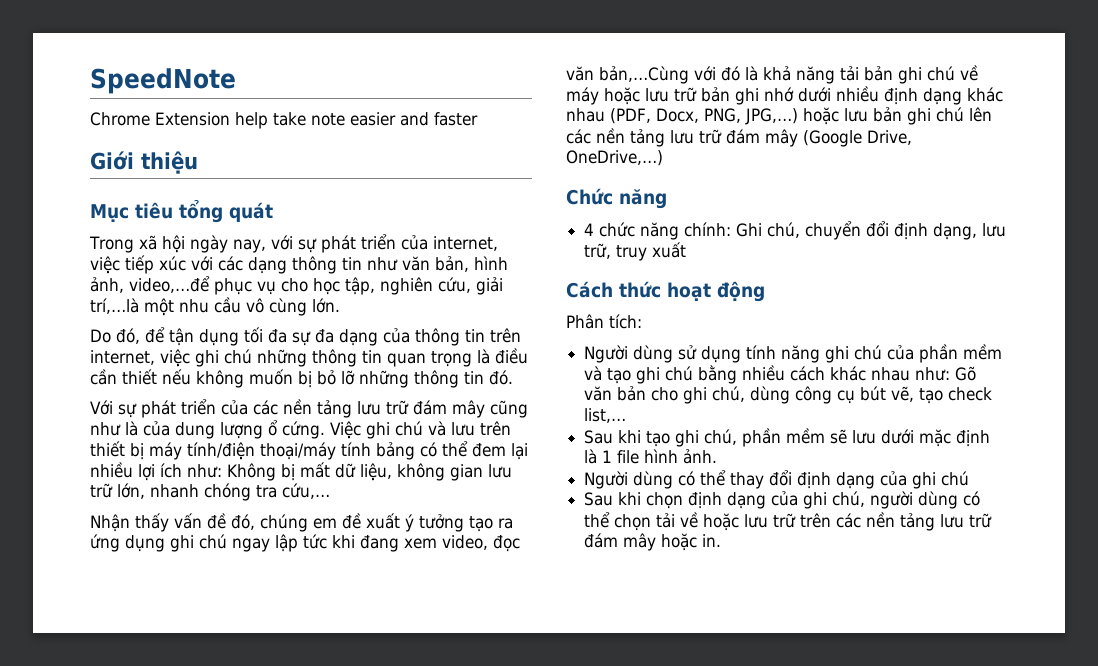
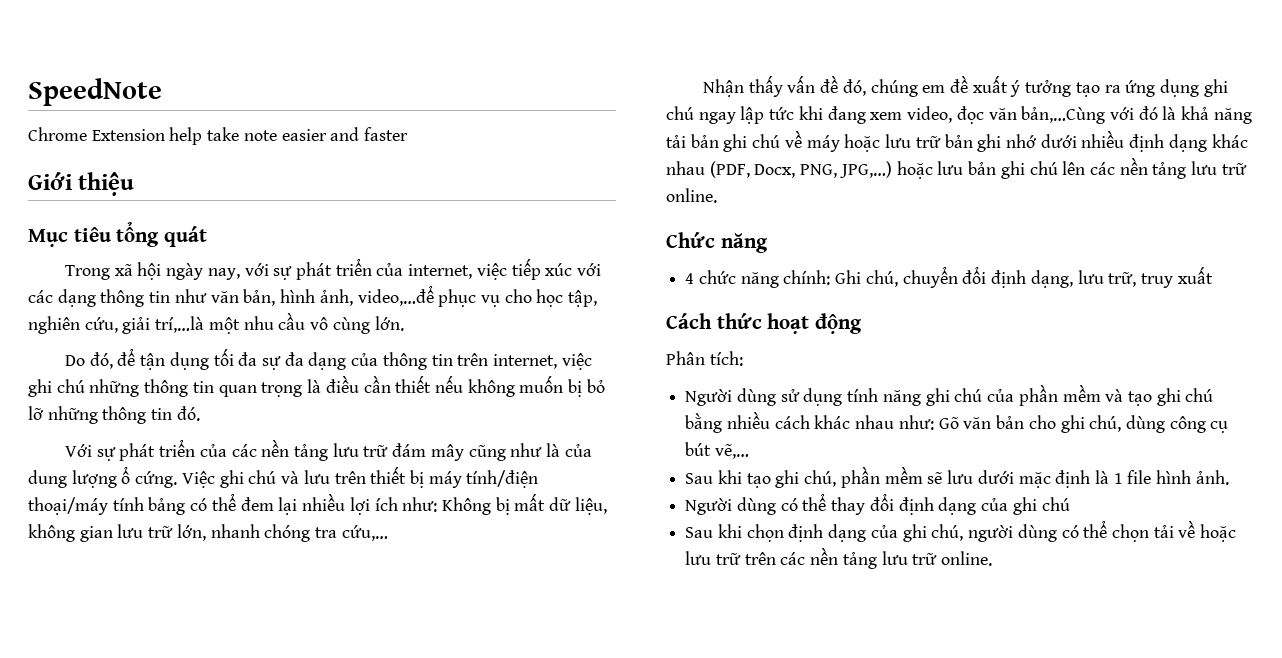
[726,129,912,147] [566,150,663,166] đám mây (Google Drive, OneDrive,…) -> [666,188,717,203] online.
[891,386,993,404] [584,408,627,423] vẽ, tạo check list,… -> [714,444,749,459] vẽ,…
[584,533,722,551] đám mây hoặc in. -> [941,551,993,566] online.

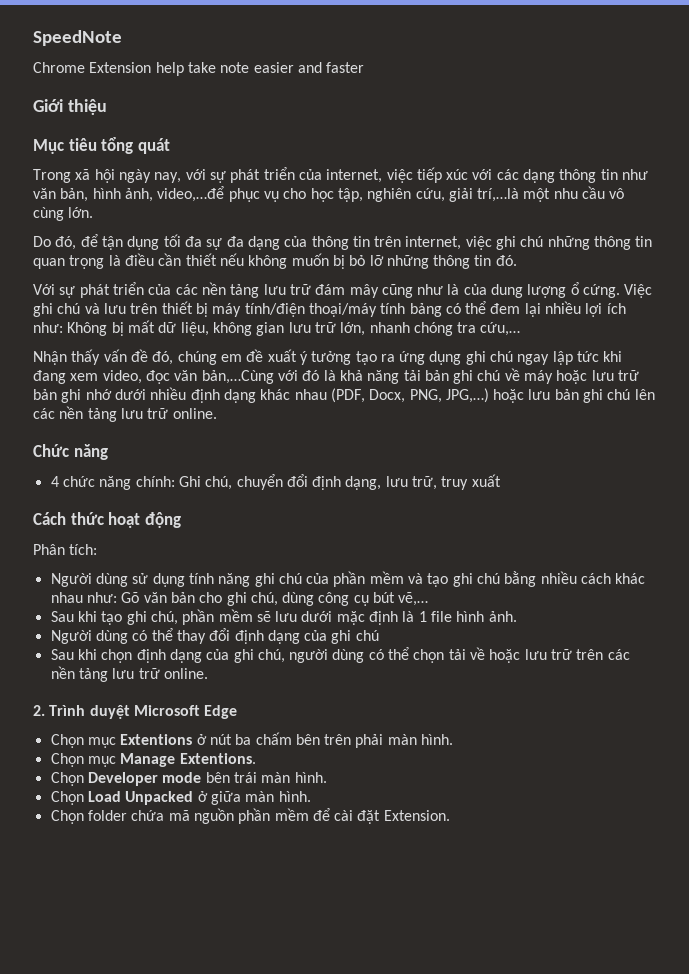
(993, 558) none -> [33,705,238,719] [50,732,454,748] [50,753,256,767] [50,772,327,786] [50,791,311,805] [50,808,450,824] // 2. Trình duyệt Microsoft Edge // Chọn mục Extentions ở nút ba chấm bên trên phải màn hình. // Chọn mục Manage Extentions. // Chọn Developer mode bên trái màn hình. // Chọn Load Unpacked ở giữa màn hình. // Chọn folder chứa mã nguồn phần mềm để cài đặt Extension.

